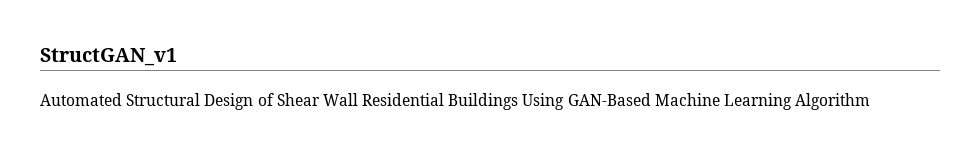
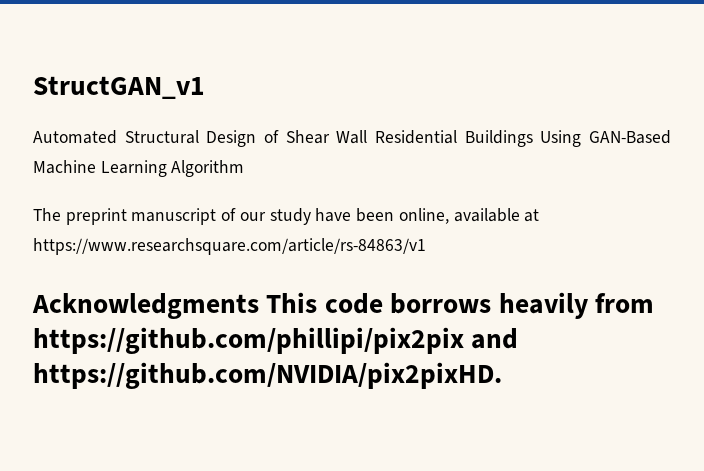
(871, 101) none -> [33,208,540,225] [33,238,426,255] [32,292,655,319] [33,327,519,354] [33,362,502,389] // The preprint manuscript of our study have been online, available at https://www.researchsquare.com/article/rs-84863/v1 // Acknowledgments This code borrows heavily from https://github.com/phillipi/pix2pix and https://github.com/NVIDIA/pix2pixHD.

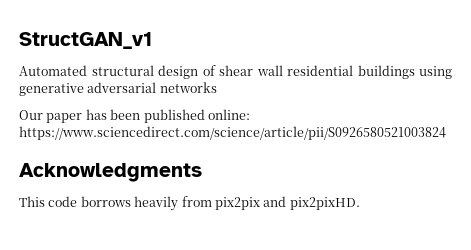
[124,130,671,147] [33,160,245,177] [33,208,540,225] [33,238,426,255] Structural Design of Shear Wall Residential Buildings Using GAN-Based Machine Learning Algorithm // The preprint manuscript of our study have been online, available at https://www.researchsquare.com/article/rs-84863/v1 -> [91,65,452,79] [19,82,217,96] [19,109,250,123] [19,126,446,140] structural design of shear wall residential buildings using generative adversarial networks // Our paper has been published online: https://www.sciencedirect.com/science/article/pii/S0926580521003824
(259, 306) none -> (202, 172) //
[33,327,519,354] [33,362,502,389] https://github.com/phillipi/pix2pix and https://github.com/NVIDIA/pix2pixHD. -> [214,196,360,210] pix2pix and pix2pixHD.

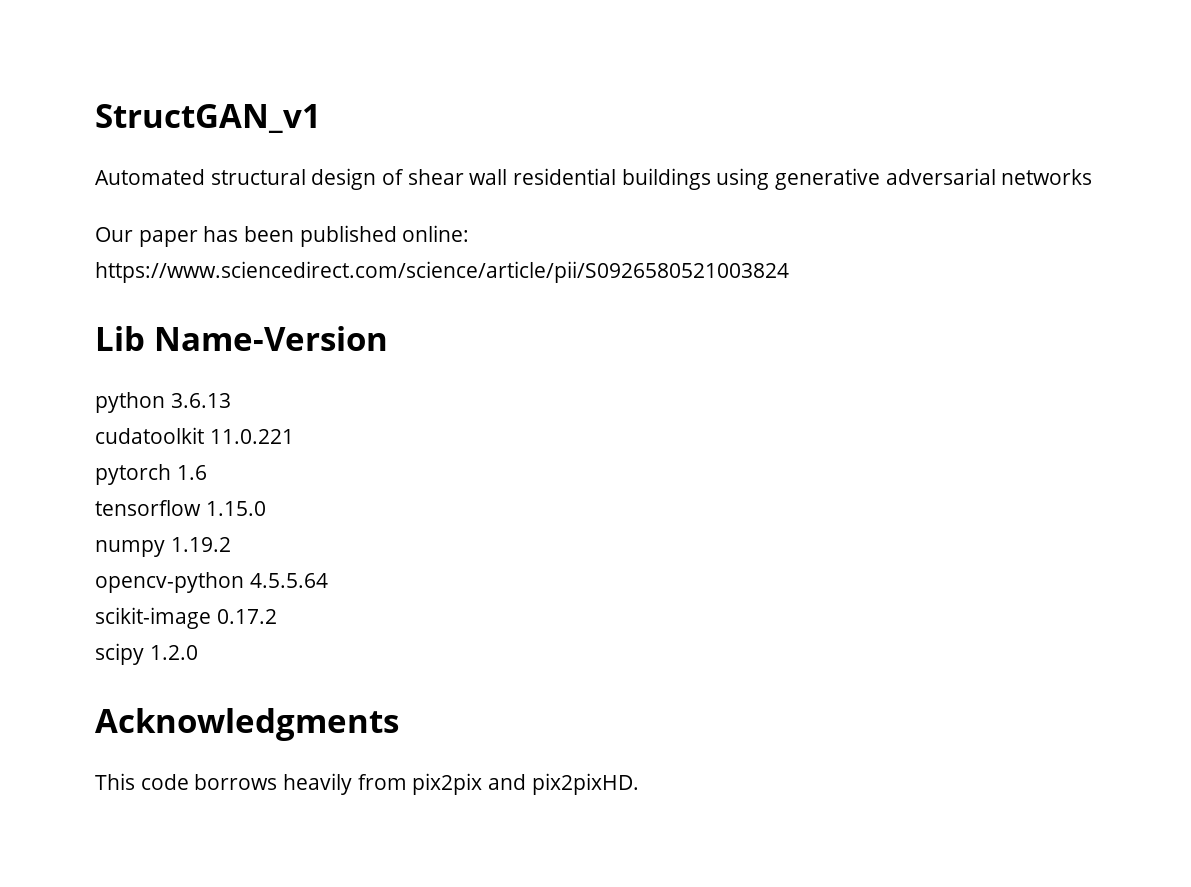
(446, 133) none -> [95,326,388,351] [95,392,231,413] [95,427,294,444] [95,464,207,485] [95,500,266,516] [95,537,231,557] [95,572,328,593] [95,607,277,629] [95,643,198,665] // Lib Name-Version // python 3.6.13 // cudatoolkit 11.0.221 // pytorch 1.6 // tensorflow 1.15.0 // numpy 1.19.2 // opencv-python 4.5.5.64 // scikit-image 0.17.2 // scipy 1.2.0

